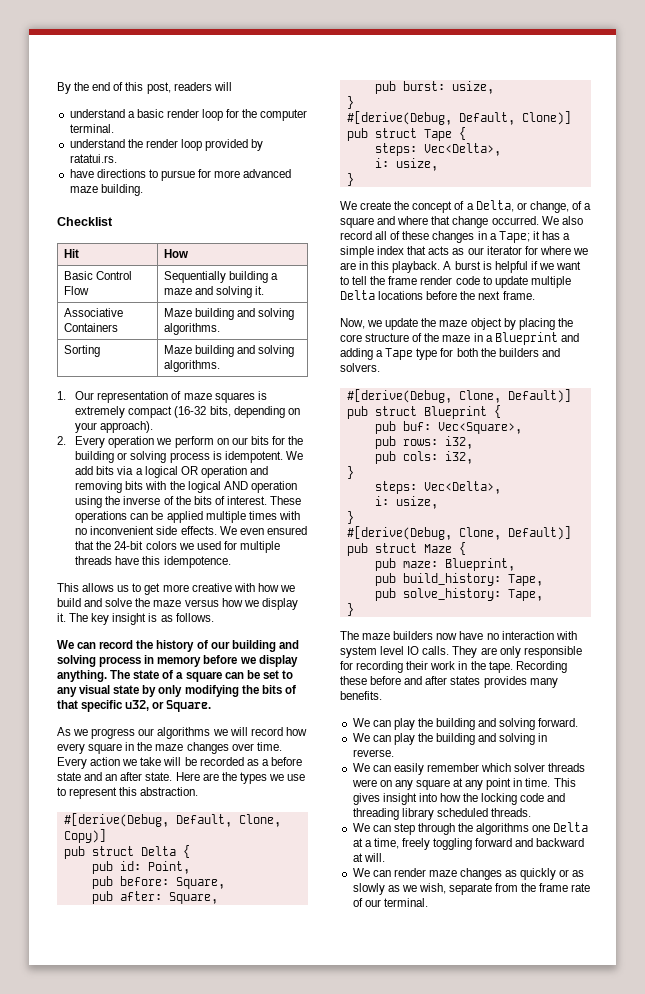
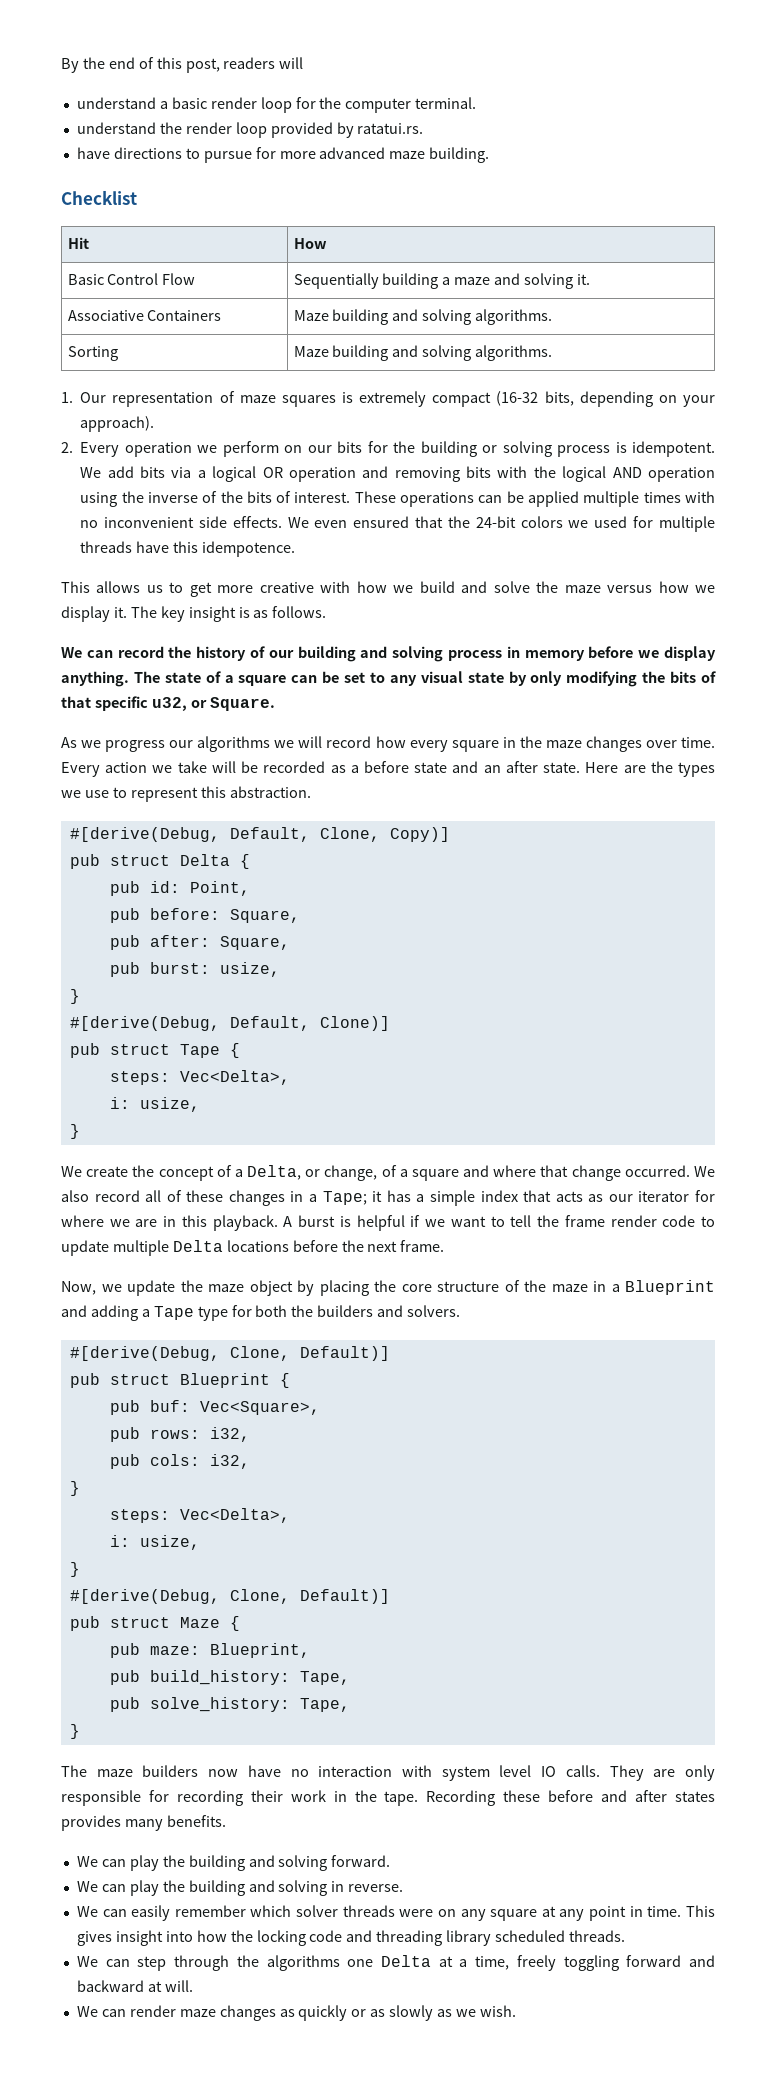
[418,883,591,895] [352,898,428,907] wish, separate from the frame rate of our terminal. -> [479,2005,516,2017] wish.

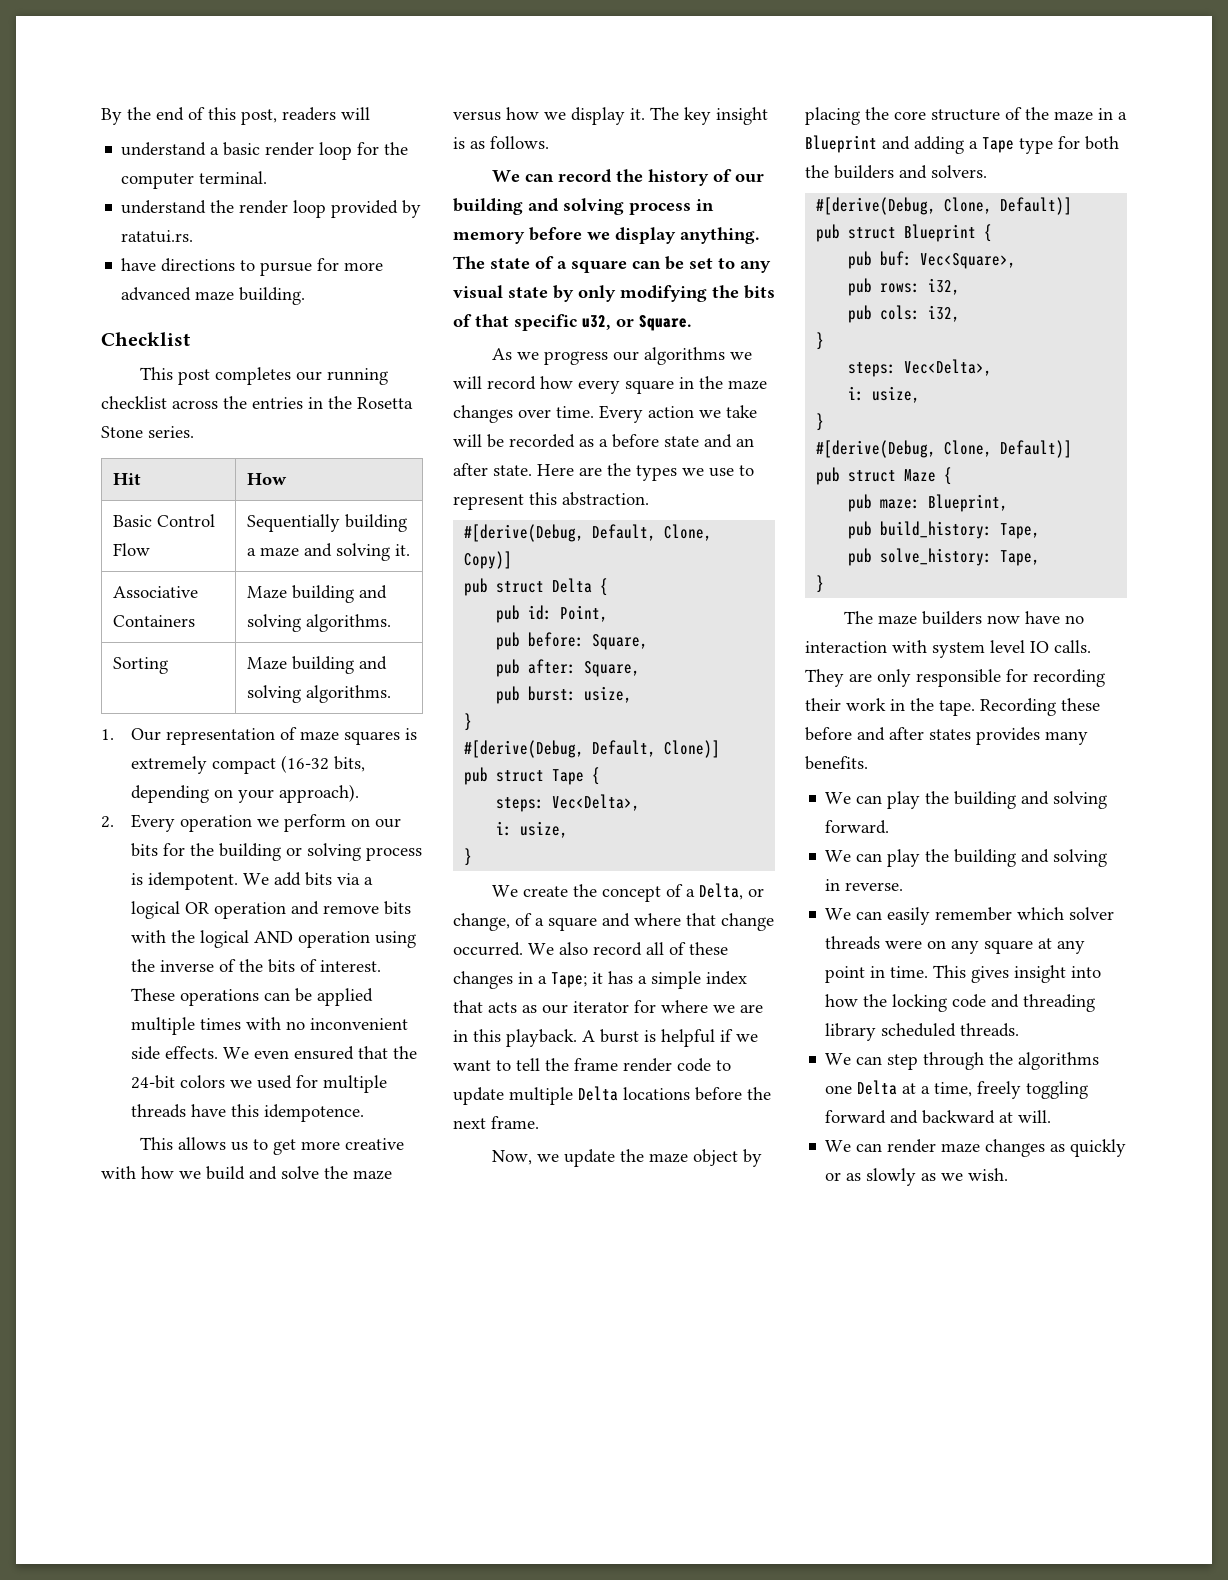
(137, 197) none -> [140,367,389,385] [101,396,413,409] [101,426,194,438] // This post completes our running checklist across the entries in the Rosetta Stone series.
[394,467,460,482] removing -> [323,905,380,914] remove

